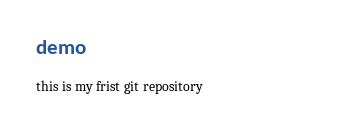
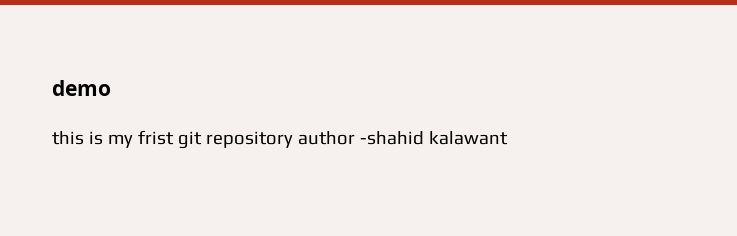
(203, 87) none -> [297,131,508,145] author -shahid kalawant

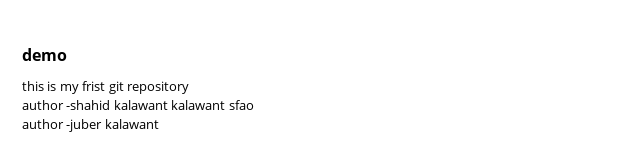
(293, 139) none -> (189, 87) //
(508, 138) none -> [171,100,254,110] [22,119,159,132] kalawant sfao // author -juber kalawant

